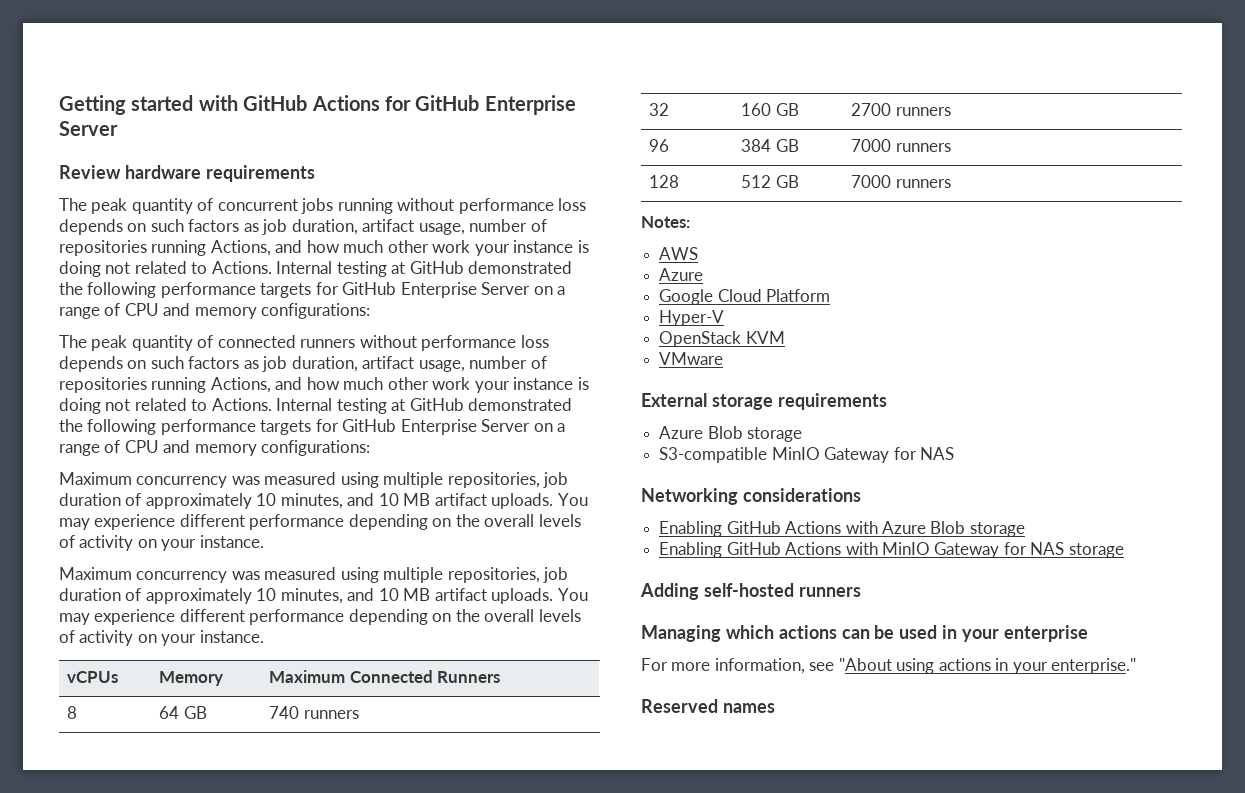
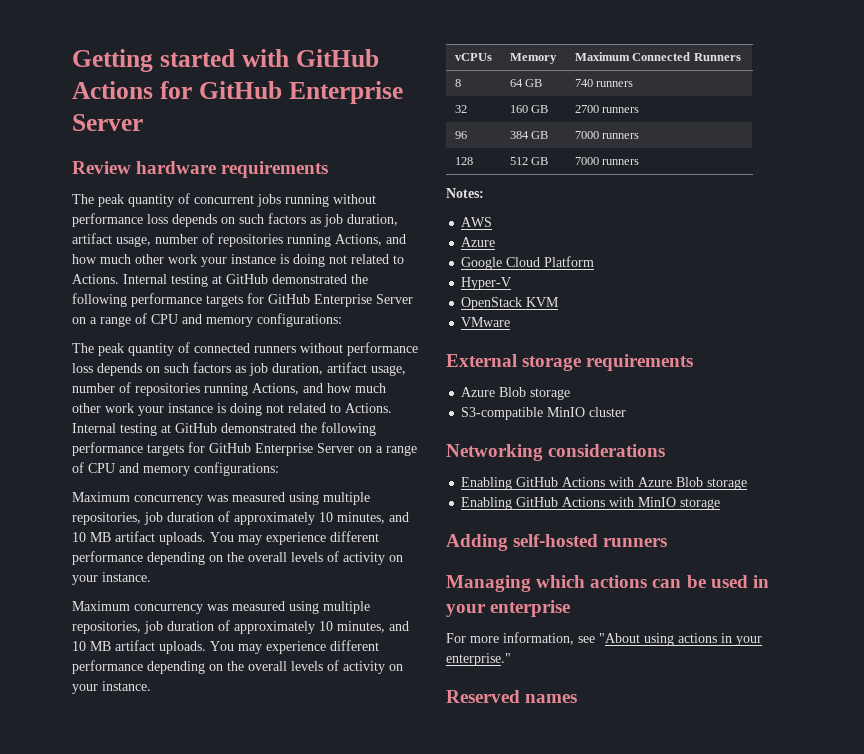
[824,447,954,463] Gateway for NAS -> [589,407,627,417] cluster
[934,542,1065,558] Gateway for NAS -> (677, 502) none

